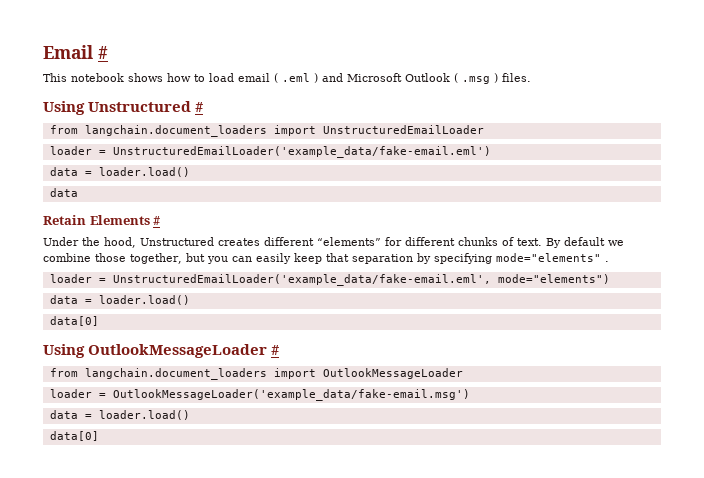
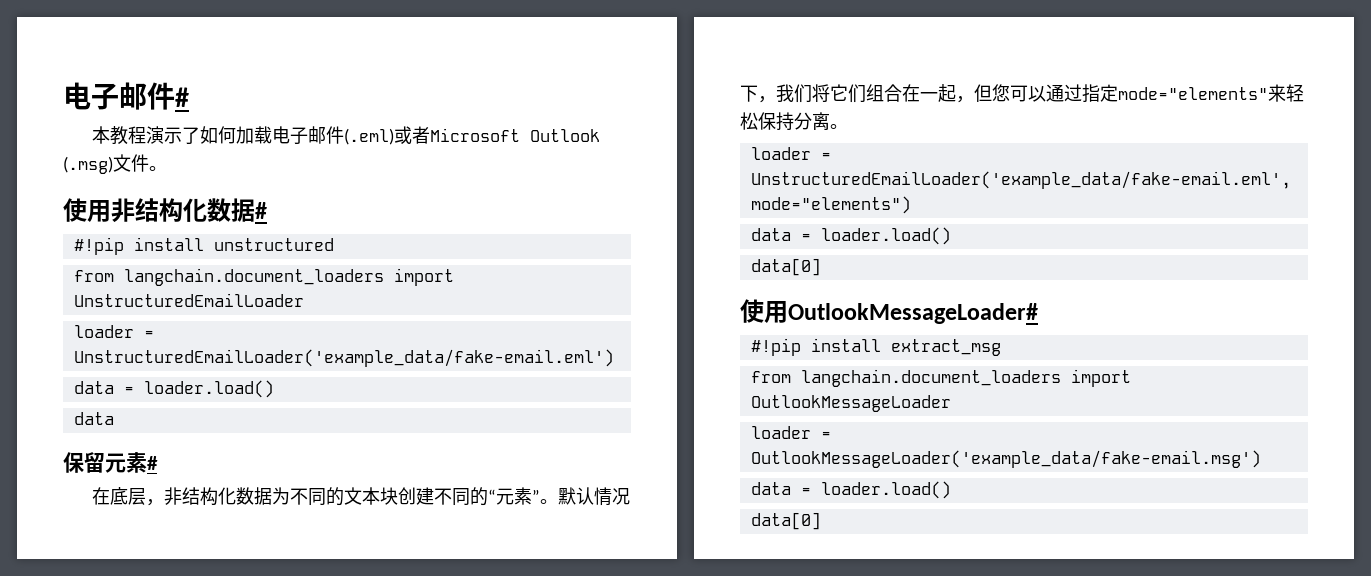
[43,45,108,59] [43,73,531,84] [43,101,204,115] Email # // This notebook shows how to load email ( .eml ) and Microsoft Outlook ( .msg ) files. // Using Unstructured # -> [63,82,189,110] [92,126,601,145] [63,154,167,174] [63,198,267,223] [73,237,334,255] 电子邮件# // 本教程演示了如何加载电子邮件(.eml)或者Microsoft Outlook (.msg)文件。 // 使用非结构化数据# // #!pip install unstructured
[43,215,161,225] [43,237,624,248] [43,253,609,264] Retain Elements # // Under the hood, Unstructured creates different “elements” for different chunks of text. By default we combine those together, but you can easily keep that separation by specifying mode="elements" . -> [63,452,158,473] [92,487,631,506] [740,84,1304,103] [740,112,848,131] 保留元素# // 在底层，非结构化数据为不同的文本块创建不同的“元素”。默认情况下，我们将它们组合在一起，但您可以通过指定mode="elements"来轻松保持分离。
[43,344,280,358] Using OutlookMessageLoader # -> [740,299,1038,324] [750,338,1001,356] 使用OutlookMessageLoader# // #!pip install extract_msg

